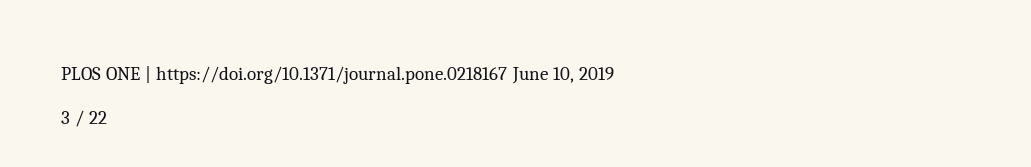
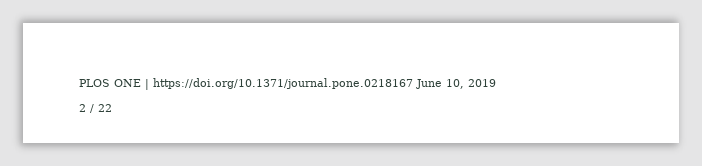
[61,111,70,124] 3 -> [79,104,86,112] 2

